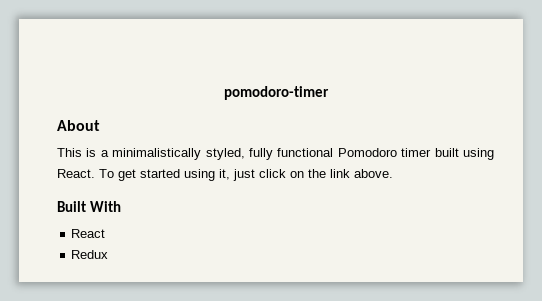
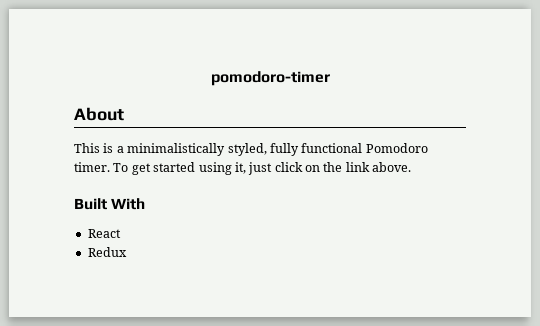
[401,148,494,160] [57,169,95,178] timer built using React. -> [74,162,110,172] timer.

